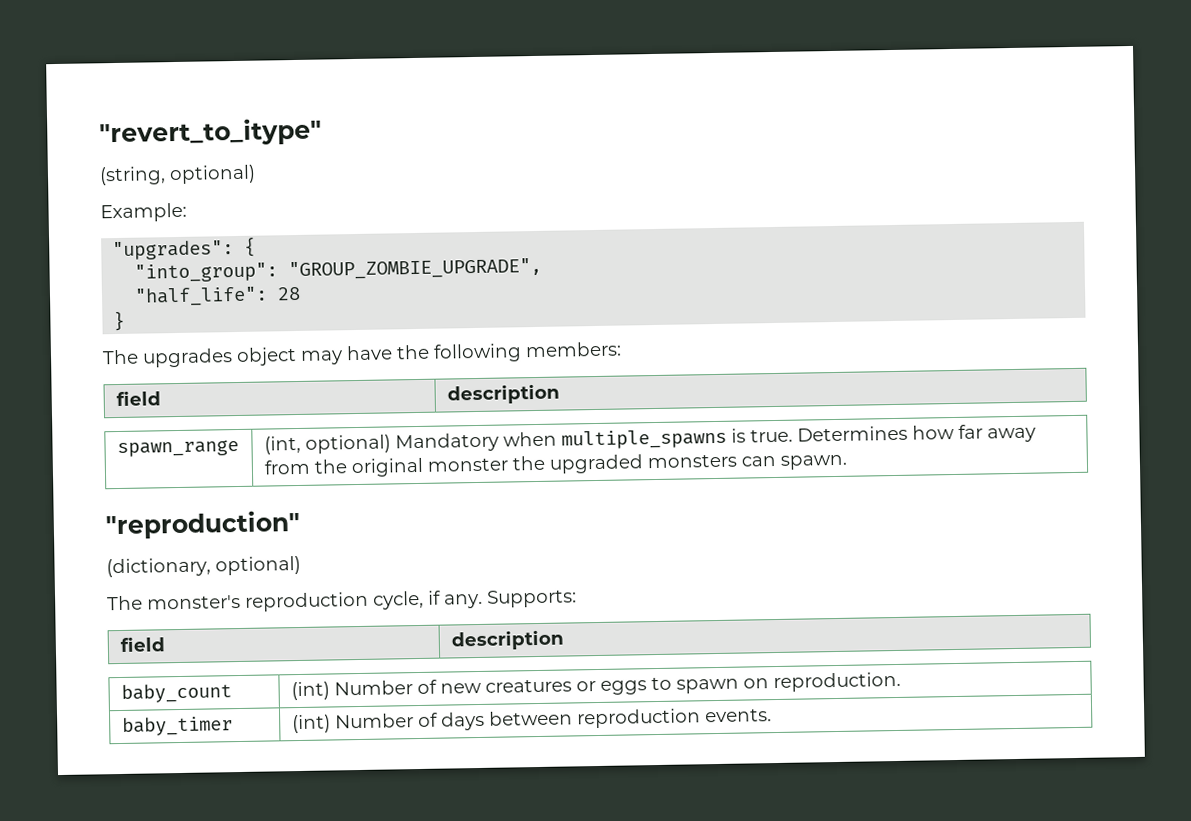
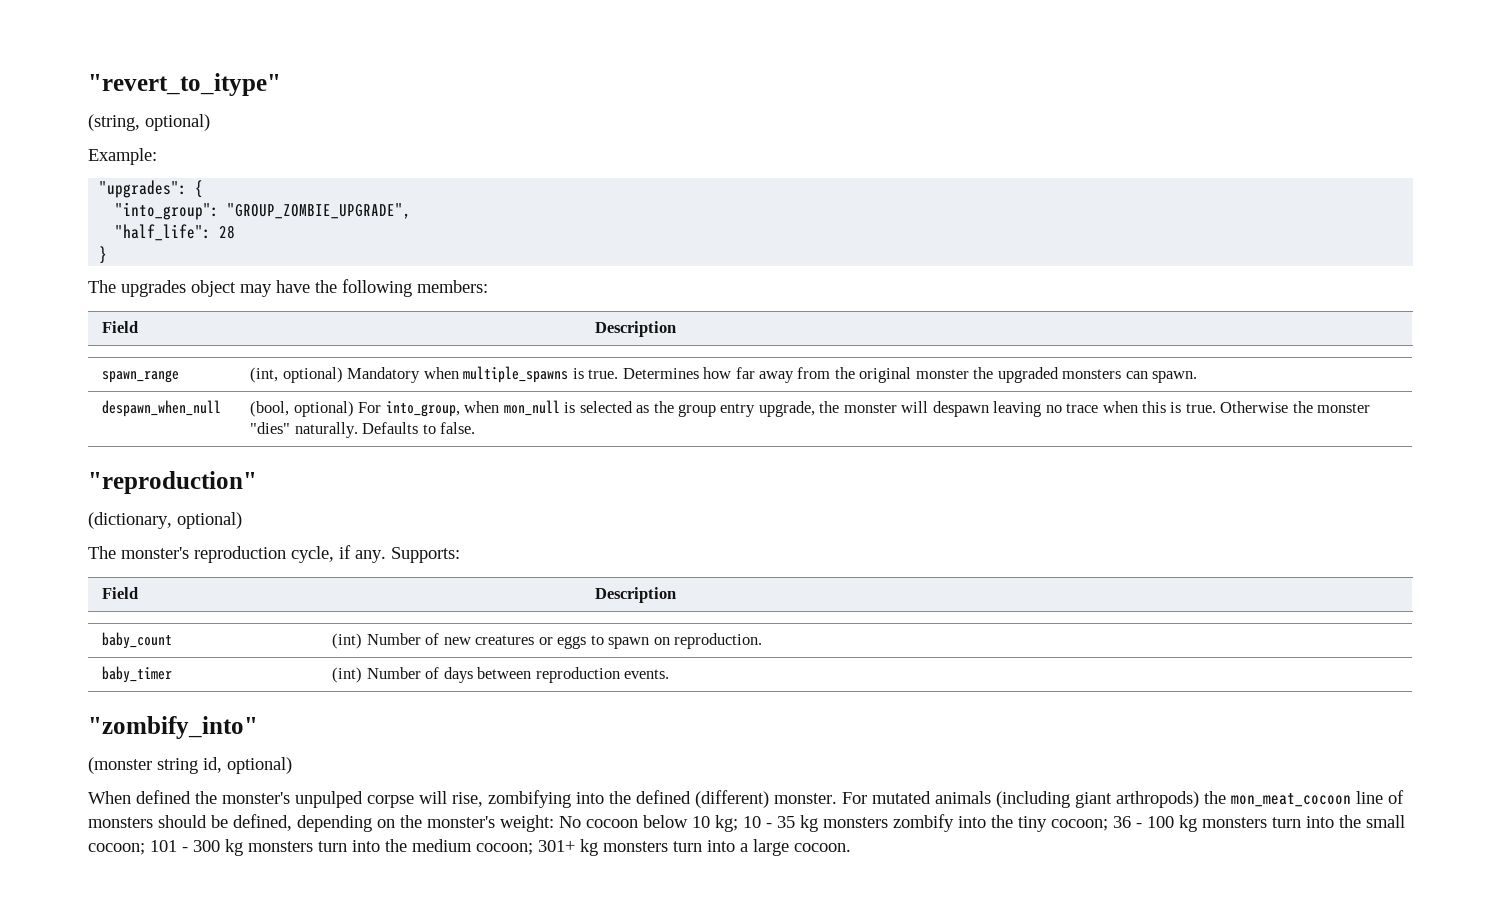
[115,390,161,407] [446,383,560,405] field | description -> [102,321,139,333] [595,321,677,337] Field | Description
(848, 462) none -> [102,400,222,417] [250,400,1371,417] [250,422,476,438] // despawn_when_null | (bool, optional) For into_group, when mon_null is selected as the group entry upgrade, the monster will despawn leaving no trace when this is true. Otherwise the monster "dies" naturally. Defaults to false.
[119,636,165,653] [450,629,564,651] field | description -> [102,587,139,599] [595,587,677,603] Field | Description
(772, 715) none -> [88,716,258,739] [88,757,292,774] [88,790,1404,808] [88,814,1405,832] [88,839,851,856] // "zombify_into" // (monster string id, optional) // When defined the monster's unpulped corpse will rise, zombifying into the defined (different) monster. For mutated animals (including giant arthropods) the mon_meat_cocoon line of monsters should be defined, depending on the monster's weight: No cocoon below 10 kg; 10 - 35 kg monsters zombify into the tiny cocoon; 36 - 100 kg monsters turn into the small cocoon; 101 - 300 kg monsters turn into the medium cocoon; 301+ kg monsters turn into a large cocoon.

